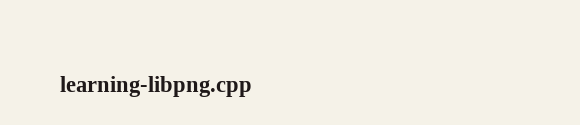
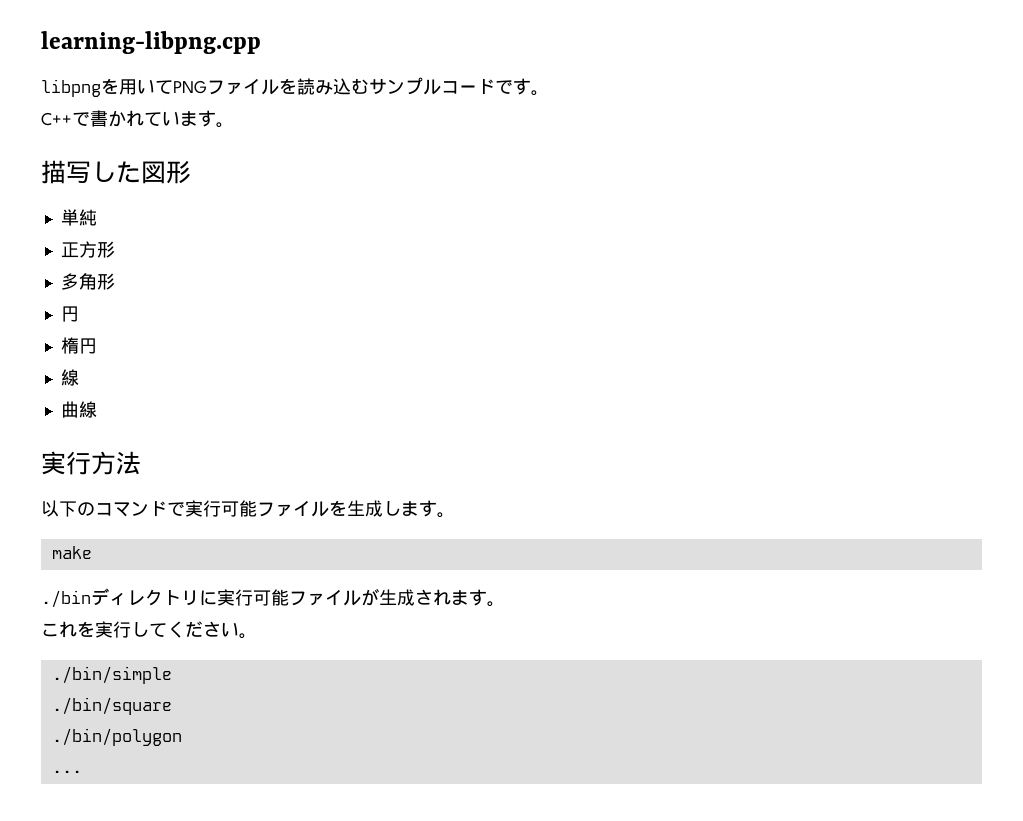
(252, 86) none -> [41,77,549,97] [41,110,234,128] [41,160,191,184] [60,209,97,226] [60,241,115,258] [60,273,115,290] [60,306,79,322] [60,337,97,354] [60,369,79,386] [60,401,97,418] [41,451,141,475] [41,500,455,518] [51,546,92,559] [41,588,505,608] [41,621,257,639] [51,666,172,684] [51,697,172,715] [51,728,182,746] [51,770,82,773] // libpngを用いてPNGファイルを読み込むサンプルコードです。 // C++で書かれています。 // 描写した図形 // 単純 // 正方形 // 多角形 // 円 // 楕円 // 線 // 曲線 // 実行方法 // 以下のコマンドで実行可能ファイルを生成します。 // make // ./binディレクトリに実行可能ファイルが生成されます。 // これを実行してください。 // ./bin/simple // ./bin/square // ./bin/polygon // ...

